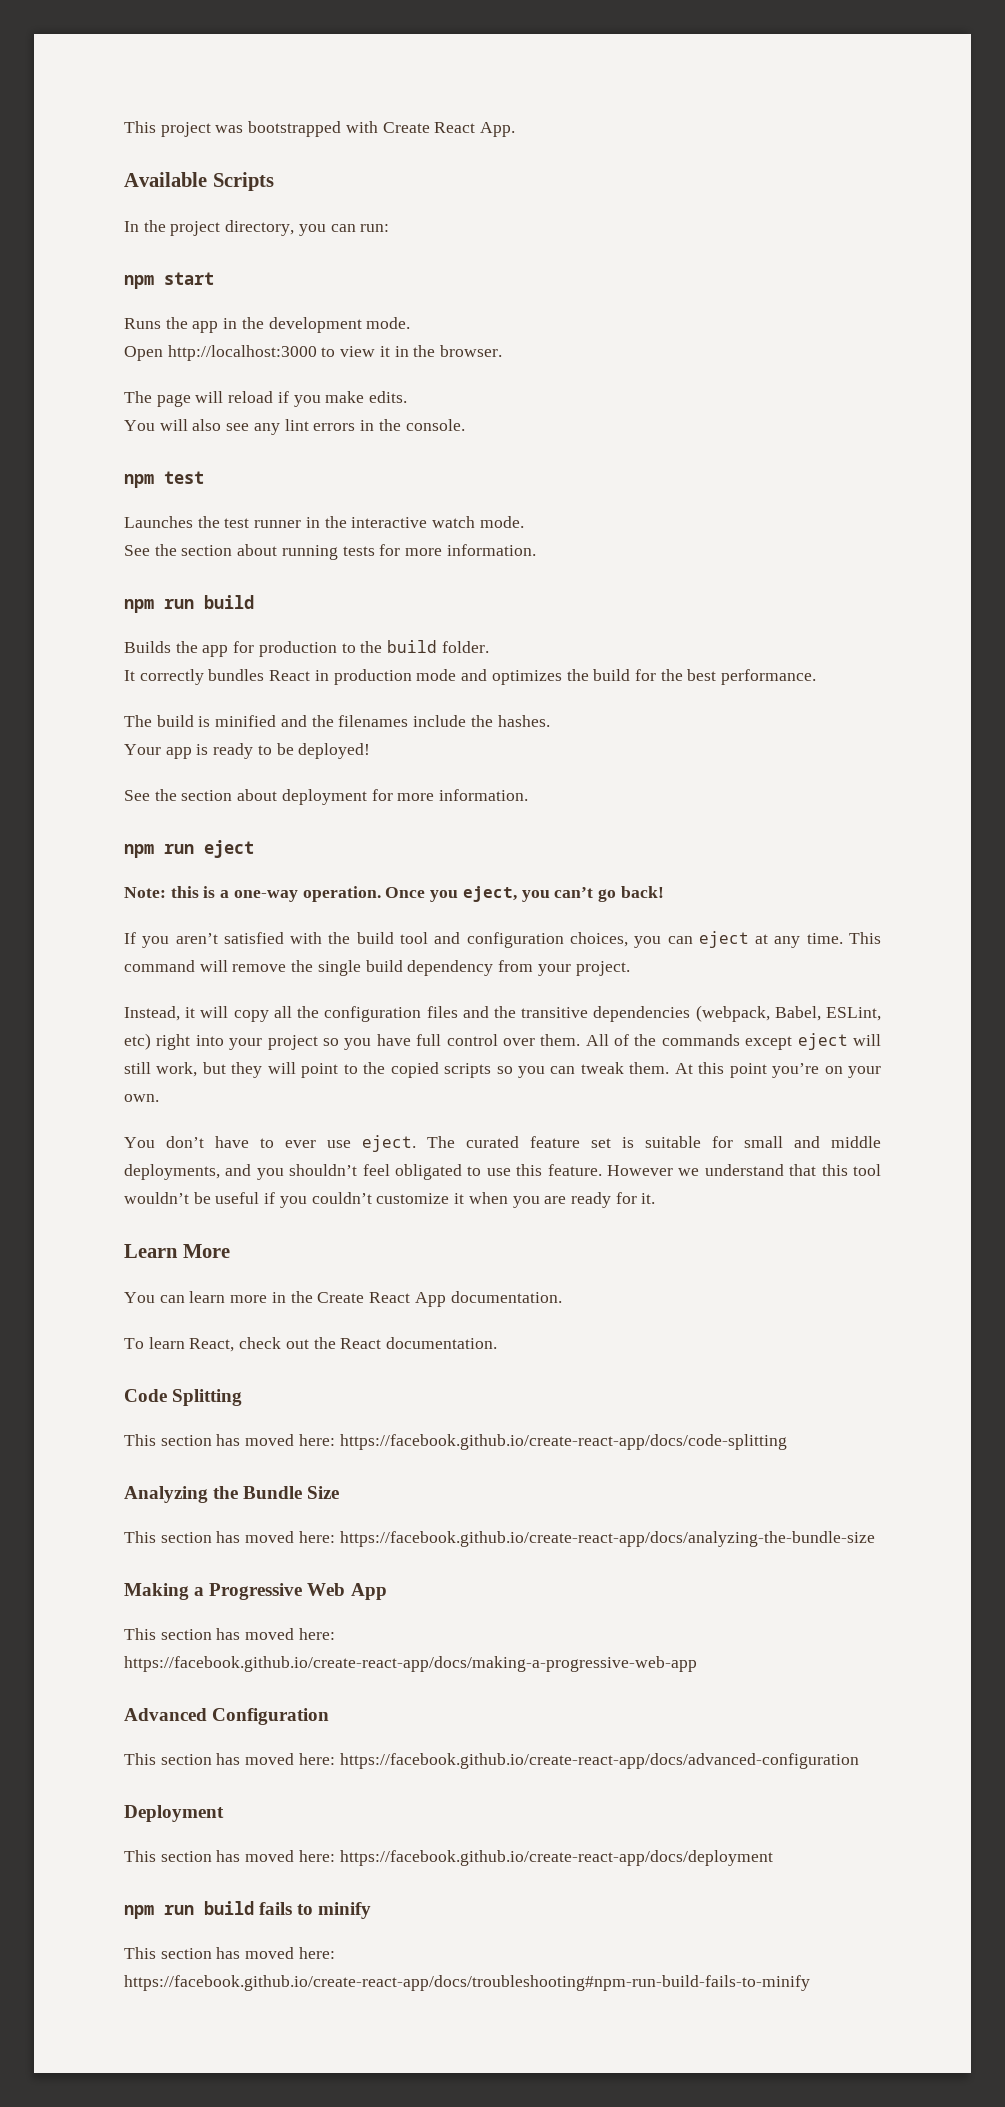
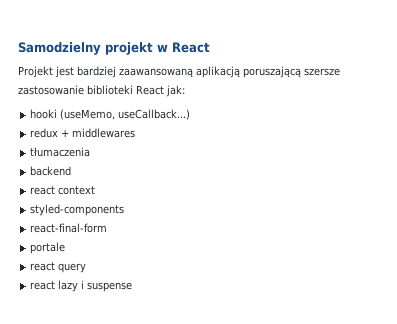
[124,121,516,137] [124,172,274,191] [124,220,390,236] [124,272,214,289] [124,317,411,333] [124,345,503,361] [124,391,408,407] [124,419,465,435] [124,471,204,488] [124,516,524,528] [124,544,536,560] [124,595,254,613] [124,640,489,657] [124,669,817,685] [124,715,550,727] [124,743,371,759] [124,789,529,805] [124,840,254,858] [124,886,664,902] [124,931,881,948] [124,960,630,976] [124,1005,881,1022] [124,1033,882,1050] [124,1062,882,1078] [124,1094,159,1102] [124,1135,881,1152] [124,1164,881,1180] [124,1192,656,1208] [124,1244,230,1258] [124,1291,562,1307] [124,1337,498,1352] [124,1389,243,1406] [124,1434,787,1450] [124,1486,340,1503] [124,1531,875,1547] [124,1583,387,1600] [124,1628,335,1640] [124,1656,697,1672] [124,1708,330,1725] [124,1753,859,1769] [124,1805,224,1822] [124,1850,773,1866] [124,1901,372,1919] [124,1947,335,1959] [124,1975,810,1991] This project was bootstrapped with Create React App. // Available Scripts // In the project directory, you can run: // npm start // Runs the app in the development mode. // Open http://localhost:3000 to view it in the browser. // The page will reload if you make edits. // You will also see any lint errors in the console. // npm test // Launches the test runner in the interactive watch mode. // See the section about running tests for more information. // npm run build // Builds the app for production to the build folder. // It correctly bundles React in production mode and optimizes the build for the best performance. // The build is minified and the filenames include the hashes. // Your app is ready to be deployed! // See the section about deployment for more information. // npm run eject // Note: this is a one-way operation. Once you eject, you can’t go back! // If you aren’t satisfied with the build tool and configuration choices, you can eject at any time. This command will remove the single build dependency from your project. // Instead, it will copy all the configuration files and the transitive dependencies (webpack, Babel, ESLint, etc) right into your project so you have full control over them. All of the commands except eject will still work, but they will point to the copied scripts so you can tweak them. At this point you’re on your own. // You don’t have to ever use eject. The curated feature set is suitable for small and middle deployments, and you shouldn’t feel obligated to use this feature. However we understand that this tool wouldn’t be useful if you couldn’t customize it when you are ready for it. // Learn More // You can learn more in the Create React App documentation. // To learn React, check out the React documentation. // Code Splitting // This section has moved here: https://facebook.github.io/create-react-app/docs/code-splitting // Analyzing the Bundle Size // This section has moved here: https://facebook.github.io/create-react-app/docs/analyzing-the-bundle-size // Making a Progressive Web App // This section has moved here: https://facebook.github.io/create-react-app/docs/making-a-progressive-web-app // Advanced Configuration // This section has moved here: https://facebook.github.io/create-react-app/docs/advanced-configuration // Deployment // This section has moved here: https://facebook.github.io/create-react-app/docs/deployment // npm run build fails to minify // This section has moved here: https://facebook.github.io/create-react-app/docs/troubleshooting#npm-run-build-fails-to-minify -> [18,42,210,55] [18,66,340,78] [18,85,185,97] [30,109,191,120] [30,128,136,138] [30,147,91,157] [30,166,72,176] [30,186,96,195] [30,204,125,216] [30,223,108,233] [30,242,66,254] [30,262,87,273] [30,280,133,292] Samodzielny projekt w React // Projekt jest bardziej zaawansowaną aplikacją poruszającą szersze zastosowanie biblioteki React jak: // hooki (useMemo, useCallback...) // redux + middlewares // tłumaczenia // backend // react context // styled-components // react-final-form // portale // react query // react lazy i suspense

